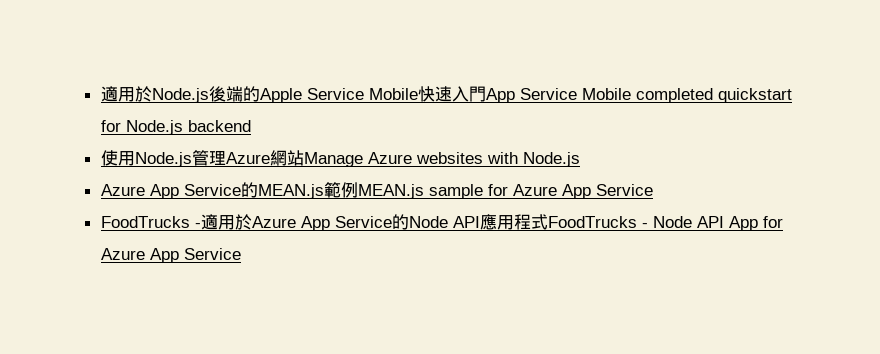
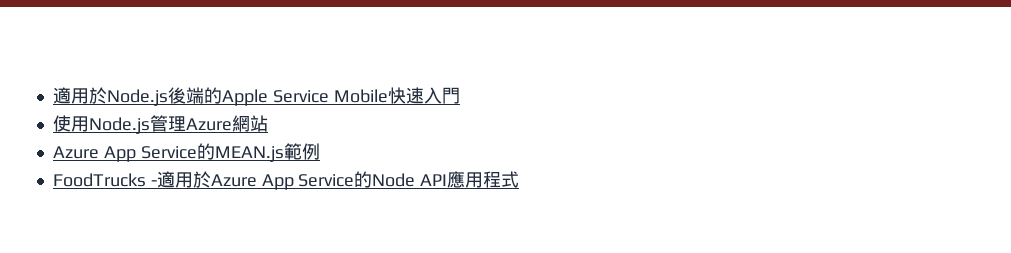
[485,88,792,103] [100,120,251,135] App Service Mobile completed quickstart for Node.js backend -> (460, 95) none
[303,152,580,167] Manage Azure websites with Node.js -> (268, 123) none
[357,184,653,199] MEAN.js sample for Azure App Service -> (320, 151) none
[547,216,783,231] [100,248,241,263] FoodTrucks - Node API App for Azure App Service -> (520, 179) none

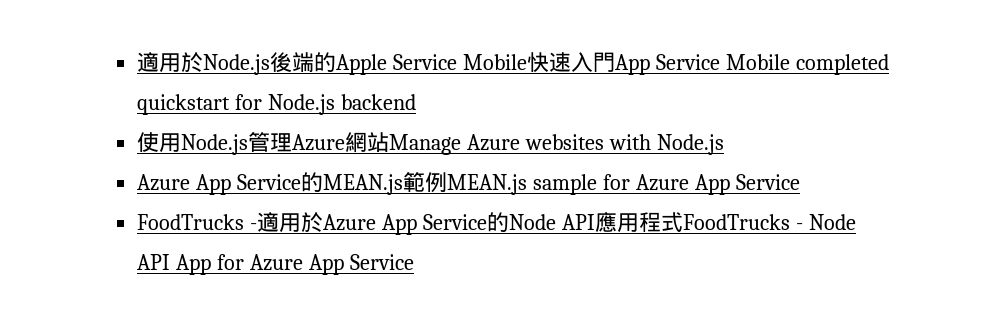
(460, 95) none -> [615,54,889,75] [137,94,417,115] App Service Mobile completed quickstart for Node.js backend
(268, 123) none -> [389,134,724,155] Manage Azure websites with Node.js
(320, 151) none -> [447,174,800,195] MEAN.js sample for Azure App Service
(520, 179) none -> [682,214,856,230] [137,254,414,275] FoodTrucks - Node API App for Azure App Service

